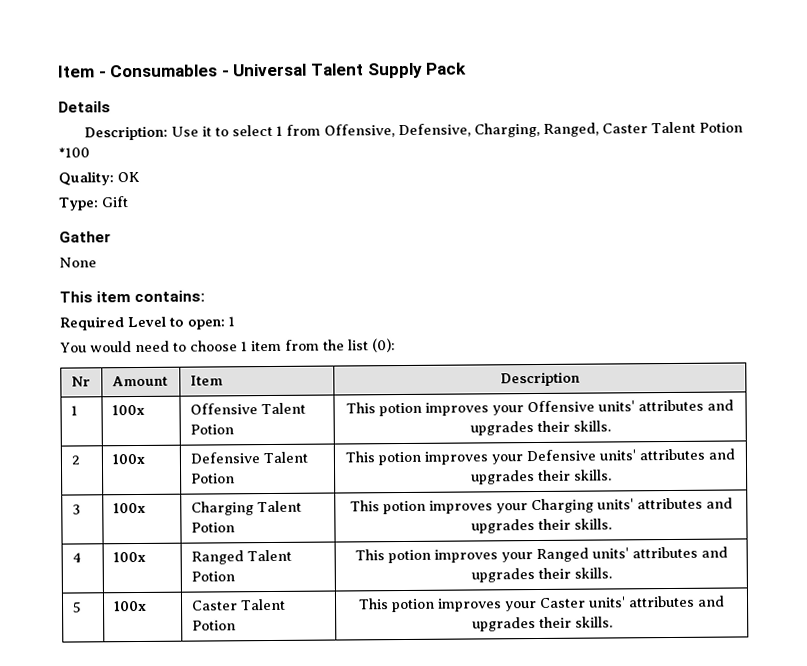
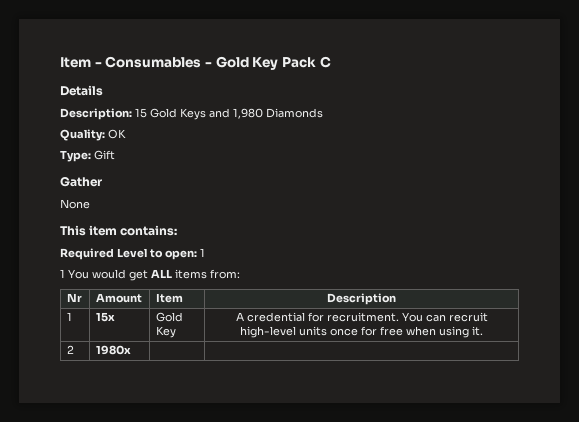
[232,62,423,79] Universal Talent Supply -> [215,56,279,70] Gold Key
(468, 68) none -> [319,56,331,68] C
[171,121,744,138] [58,147,90,158] Use it to select 1 from Offensive, Defensive, Charging, Ranged, Caster Talent Potion *100 -> [135,108,323,120] 15 Gold Keys and 1,980 Diamonds
(235, 321) none -> [60,269,65,278] 1
[134,338,396,353] need to choose 1 item from the list (0): -> [129,269,240,281] get ALL items from:
[111,404,145,416] [189,402,306,415] [189,424,234,435] [346,399,734,417] [469,420,611,436] [70,455,80,465] [111,453,145,465] [189,451,308,464] [190,473,235,484] [345,448,735,466] [470,469,612,485] [71,504,81,515] [112,502,146,514] [190,500,302,516] [190,522,235,533] [349,497,733,515] [470,518,612,534] [71,552,82,563] [112,551,146,563] [190,549,292,565] [190,571,235,582] [354,546,728,564] [470,567,612,583] [72,601,82,613] [113,600,147,612] [191,598,286,611] [191,620,236,631] [358,595,725,613] [471,616,613,632] 100x | Offensive Talent Potion | This potion improves your Offensive units' attributes and upgrades their skills. // 2 | 100x | Defensive Talent Potion | This potion improves your Defensive units' attributes and upgrades their skills. // 3 | 100x | Charging Talent Potion | This potion improves your Charging units' attributes and upgrades their skills. // 4 | 100x | Ranged Talent Potion | This potion improves your Ranged units' attributes and upgrades their skills. // 5 | 100x | Caster Talent Potion | This potion improves your Caster units' attributes and upgrades their skills. -> [95,312,115,322] [155,312,183,322] [155,326,176,338] [235,312,488,322] [240,326,483,338] [66,345,74,354] [95,345,131,355] 15x | Gold Key | A credential for recruitment. You can recruit high-level units once for free when using it. // 2 | 1980x | |

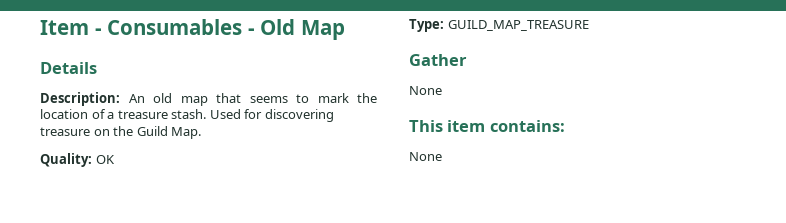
[215,56,331,70] [60,85,103,96] [60,108,323,120] Gold Key Pack C // Details // Description: 15 Gold Keys and 1,980 Diamonds -> [260,19,345,40] [40,62,97,74] [40,92,377,106] [40,109,334,122] [40,126,202,139] Old Map // Details // Description: An old map that seems to mark the location of a treasure stash. Used for discovering treasure on the Guild Map.
[94,150,115,160] Gift -> [447,20,589,31] GUILD_MAP_TREASURE
[60,248,205,260] [60,269,240,281] [66,293,82,302] [95,293,142,303] [155,293,183,303] [326,293,396,305] [66,312,72,321] [95,312,115,322] [155,312,183,322] [155,326,176,338] [235,312,488,322] [240,326,483,338] [66,345,74,354] [95,345,131,355] // Required Level to open: 1 // 1 You would get ALL items from: // Nr | Amount | Item | Description // 1 | 15x | Gold Key | A credential for recruitment. You can recruit high-level units once for free when using it. // 2 | 1980x | | -> [409,152,442,161] // None

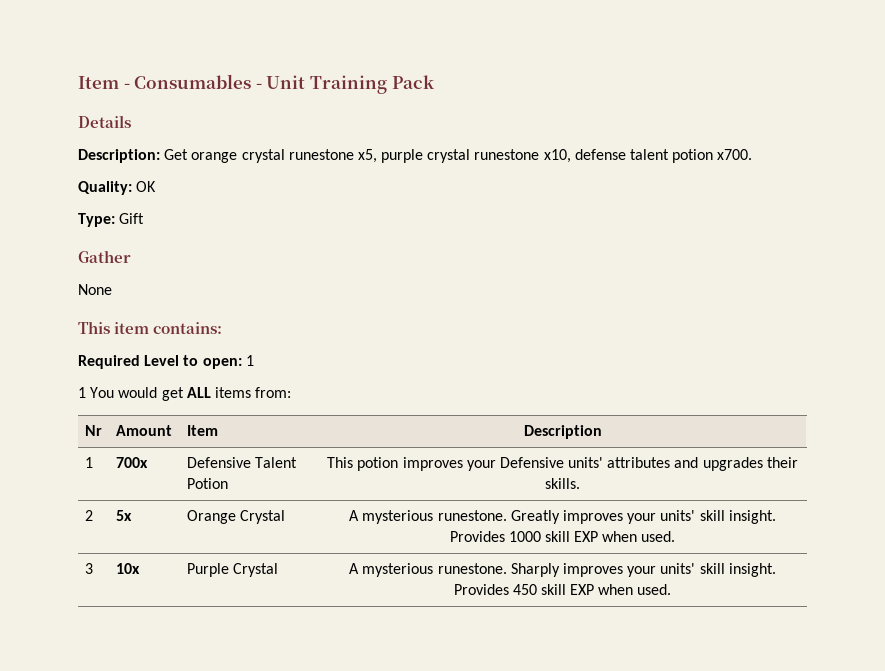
[260,19,345,40] Old Map -> [266,75,434,94] Unit Training Pack
[128,93,377,106] [40,109,334,122] [40,126,202,139] An old map that seems to mark the location of a treasure stash. Used for discovering treasure on the Guild Map. -> [164,149,753,163] Get orange crystal runestone x5, purple crystal runestone x10, defense talent potion x700.
[447,20,589,31] GUILD_MAP_TREASURE -> [119,213,145,224] Gift
[409,152,442,161] // None -> [78,355,254,369] [78,387,292,401] [84,425,102,436] [115,425,172,436] [186,425,218,436] [523,425,602,439] [84,457,93,468] [115,457,148,468] [186,457,298,468] [186,478,228,489] [327,457,798,471] [545,478,580,489] [84,510,93,521] [115,510,132,521] [186,510,286,524] [349,510,776,524] [449,531,676,542] [84,563,93,574] [115,563,140,574] [186,563,279,577] [349,563,776,577] [453,584,672,595] // Required Level to open: 1 // 1 You would get ALL items from: // Nr | Amount | Item | Description // 1 | 700x | Defensive Talent Potion | This potion improves your Defensive units' attributes and upgrades their skills. // 2 | 5x | Orange Crystal | A mysterious runestone. Greatly improves your units' skill insight. Provides 1000 skill EXP when used. // 3 | 10x | Purple Crystal | A mysterious runestone. Sharply improves your units' skill insight. Provides 450 skill EXP when used.

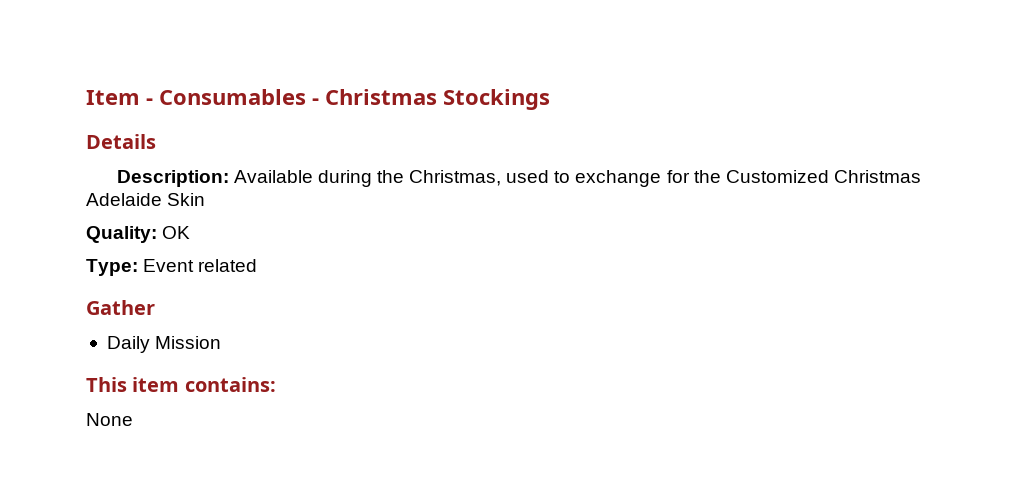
[266,75,434,94] Unit Training Pack -> [325,89,550,110] Christmas Stockings
[164,149,753,163] Get orange crystal runestone x5, purple crystal runestone x10, defense talent potion x700. -> [233,170,922,187] [86,193,206,206] Available during the Christmas, used to exchange for the Customized Christmas Adelaide Skin
[119,213,145,224] Gift -> [143,259,258,272] Event related
[78,284,112,295] // None -> [106,336,222,353] // Daily Mission
[78,355,254,369] [78,387,292,401] [84,425,102,436] [115,425,172,436] [186,425,218,436] [523,425,602,439] [84,457,93,468] [115,457,148,468] [186,457,298,468] [186,478,228,489] [327,457,798,471] [545,478,580,489] [84,510,93,521] [115,510,132,521] [186,510,286,524] [349,510,776,524] [449,531,676,542] [84,563,93,574] [115,563,140,574] [186,563,279,577] [349,563,776,577] [453,584,672,595] // Required Level to open: 1 // 1 You would get ALL items from: // Nr | Amount | Item | Description // 1 | 700x | Defensive Talent Potion | This potion improves your Defensive units' attributes and upgrades their skills. // 2 | 5x | Orange Crystal | A mysterious runestone. Greatly improves your units' skill insight. Provides 1000 skill EXP when used. // 3 | 10x | Purple Crystal | A mysterious runestone. Sharply improves your units' skill insight. Provides 450 skill EXP when used. -> [86,413,133,426] // None

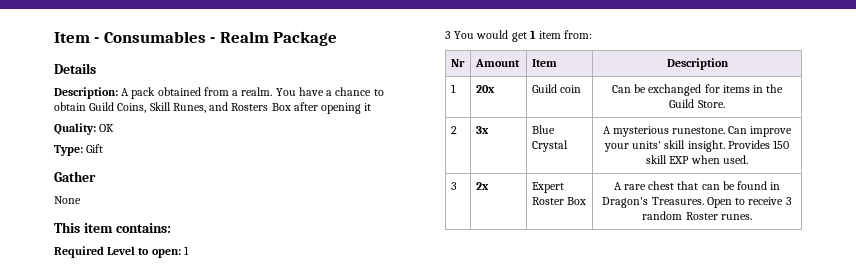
[325,89,550,110] Christmas Stockings -> [219,31,338,46] Realm Package
[233,170,922,187] [86,193,206,206] Available during the Christmas, used to exchange for the Customized Christmas Adelaide Skin -> [121,87,384,99] [54,102,372,114] A pack obtained from a realm. You have a chance to obtain Guild Coins, Skill Runes, and Rosters Box after opening it
[143,259,258,272] Event related -> [86,144,104,153] Gift
[106,336,222,353] // Daily Mission -> [54,196,81,204] // None
[86,413,133,426] // None -> [54,246,189,258] [445,30,593,42] [450,59,465,67] [474,59,520,67] [531,59,557,67] [666,58,729,70] [450,84,456,93] [475,85,495,93] [531,84,582,93] [611,84,784,96] [669,99,725,108] [450,126,457,134] [475,126,489,134] [531,125,555,134] [531,140,568,152] [602,126,793,137] [603,140,790,152] [646,155,748,164] [450,182,457,190] [475,182,489,190] [531,182,564,193] [531,197,587,205] [613,181,781,190] [602,197,792,208] [642,211,752,220] // Required Level to open: 1 // 3 You would get 1 item from: // Nr | Amount | Item | Description // 1 | 20x | Guild coin | Can be exchanged for items in the Guild Store. // 2 | 3x | Blue Crystal | A mysterious runestone. Can improve your units' skill insight. Provides 150 skill EXP when used. // 3 | 2x | Expert Roster Box | A rare chest that can be found in Dragon's Treasures. Open to receive 3 random Roster runes.

